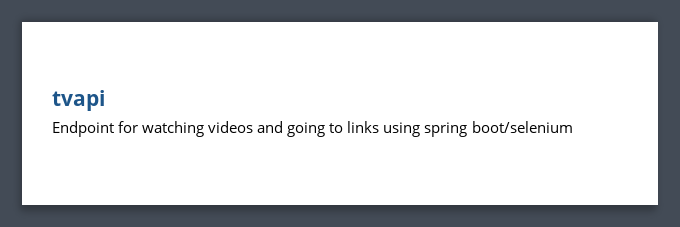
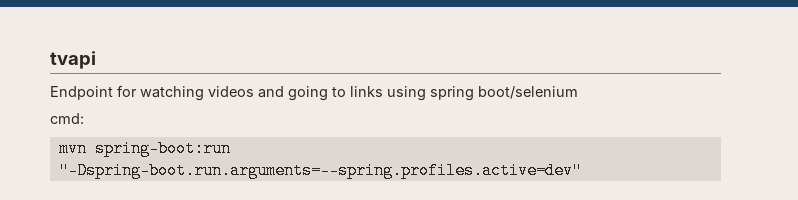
(573, 127) none -> [50,113,84,124] [58,140,231,157] [58,162,582,179] // cmd: // mvn spring-boot:run "-Dspring-boot.run.arguments=--spring.profiles.active=dev"

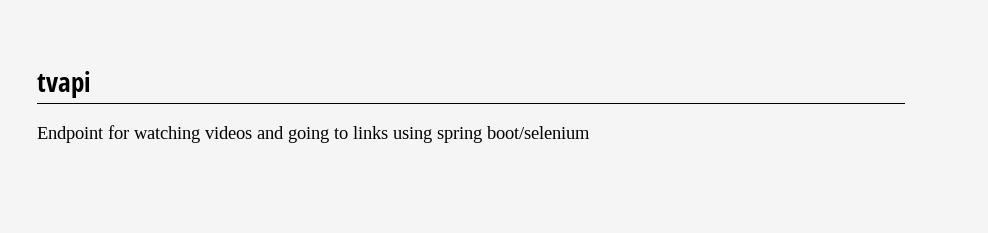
[50,113,84,124] [58,140,231,157] [58,162,582,179] // cmd: // mvn spring-boot:run "-Dspring-boot.run.arguments=--spring.profiles.active=dev" -> (590, 132) none

